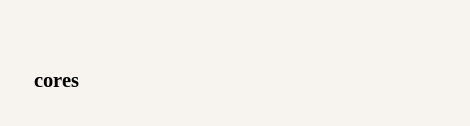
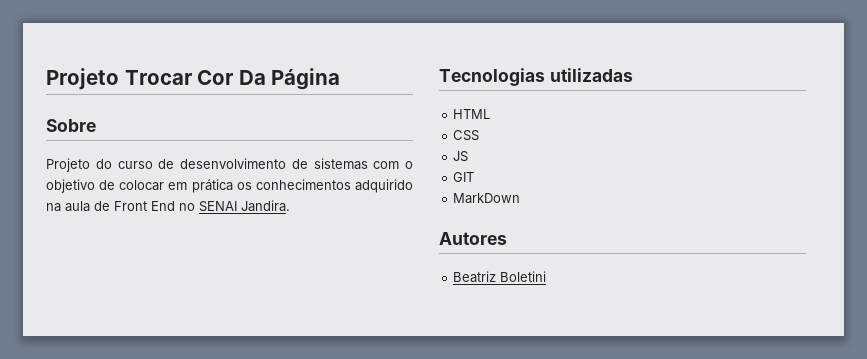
[34,77,79,87] cores -> [46,68,341,90] [46,119,96,132] [46,158,413,172] [46,179,413,193] [46,200,290,212] [439,68,633,86] [453,109,491,119] [453,130,480,141] [453,151,469,162] [453,172,475,182] [453,193,521,204] [439,232,507,245] [453,271,547,283] Projeto Trocar Cor Da Página // Sobre // Projeto do curso de desenvolvimento de sistemas com o objetivo de colocar em prática os conhecimentos adquirido na aula de Front End no SENAI Jandira. // Tecnologias utilizadas // HTML // CSS // JS // GIT // MarkDown // Autores // Beatriz Boletini

